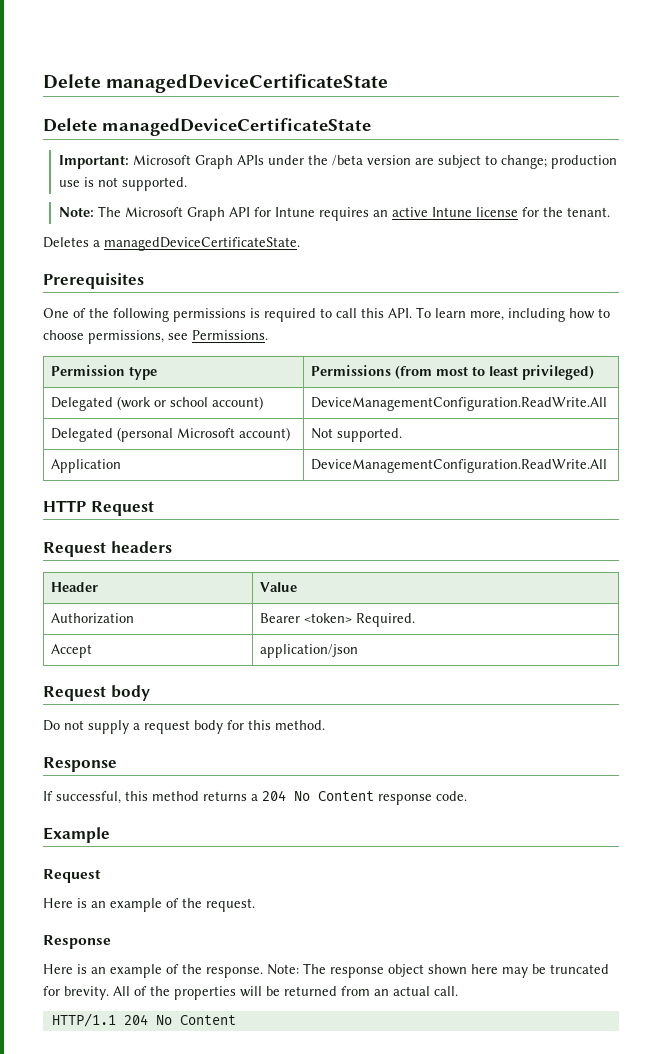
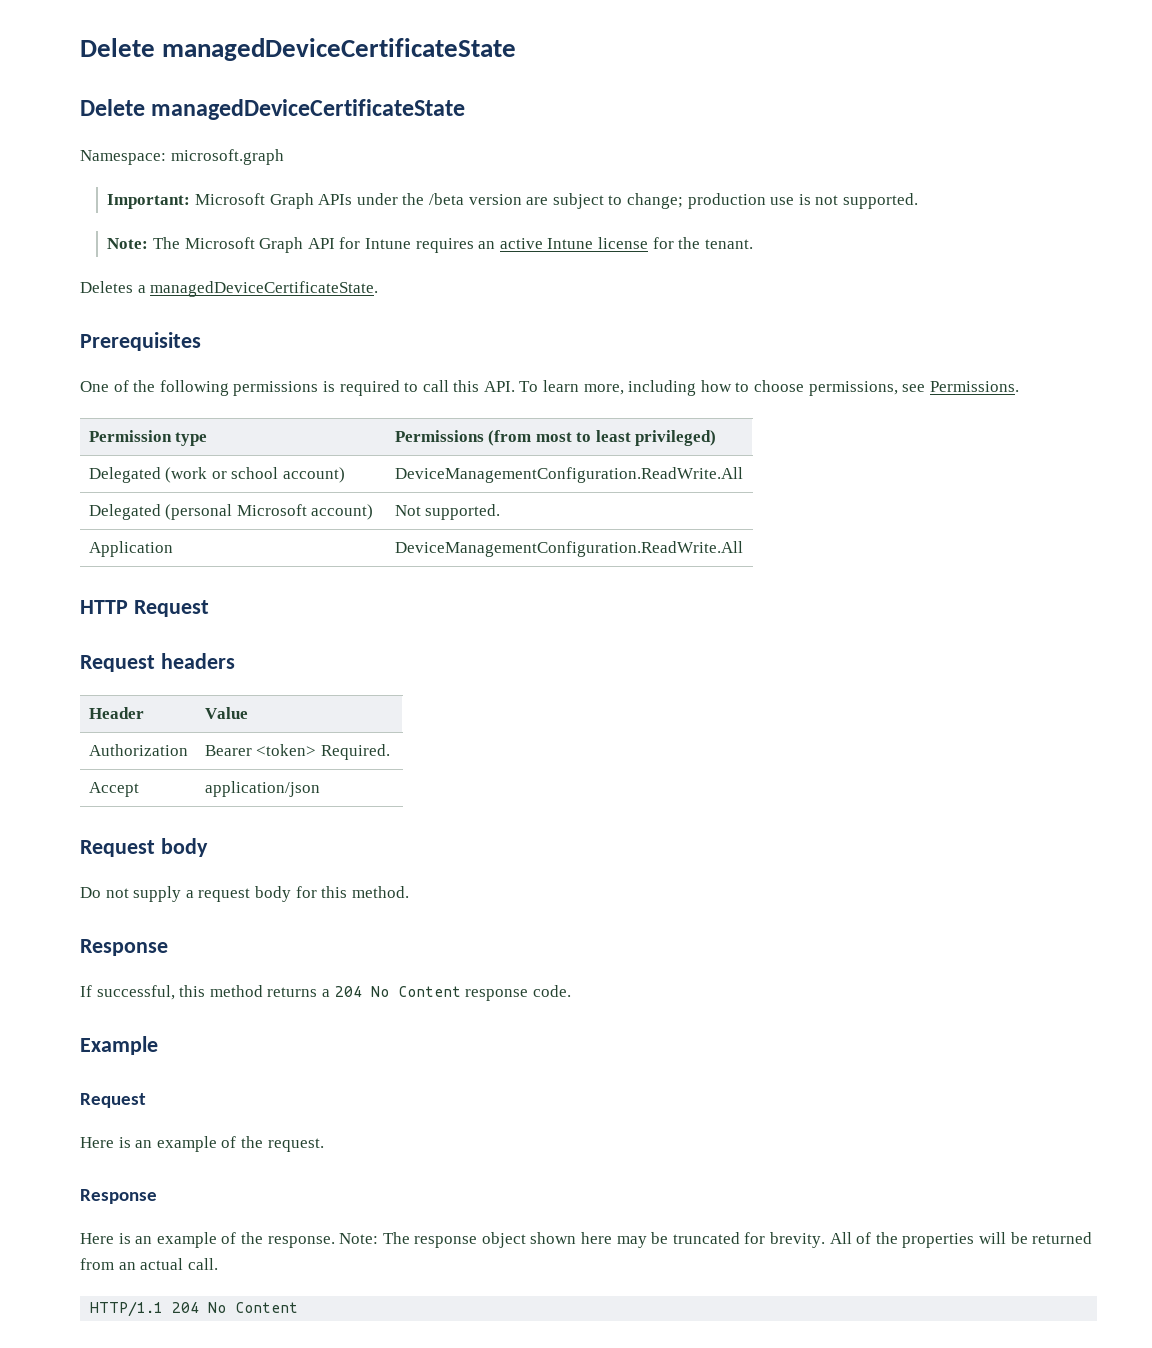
(371, 127) none -> [80,149,284,165] // Namespace: microsoft.graph

